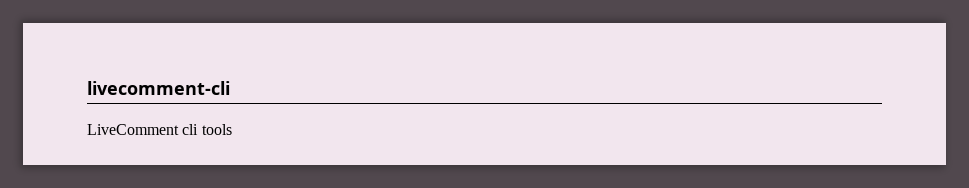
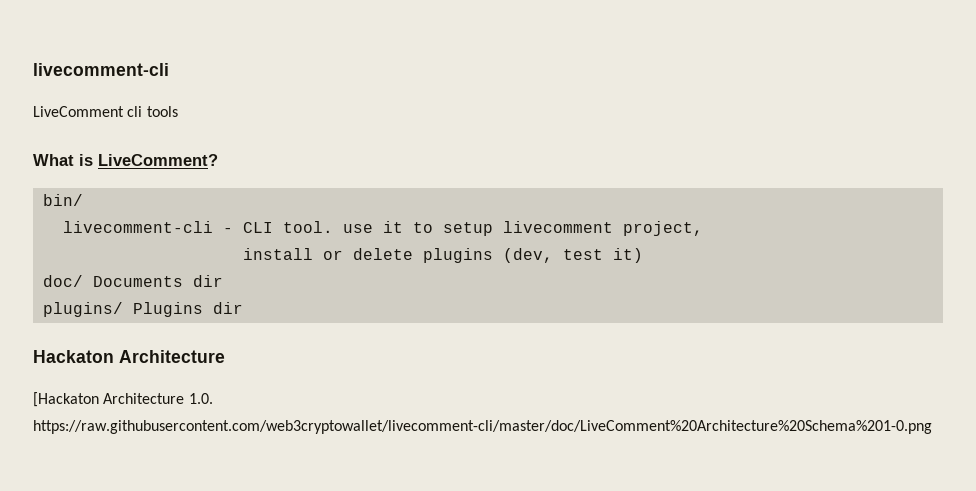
(232, 129) none -> [33,154,218,166] [42,194,83,206] [62,221,703,236] [242,248,643,263] [42,275,223,287] [42,302,243,317] [33,350,225,363] [33,392,213,407] [33,420,932,434] // What is LiveComment? // bin/ // livecomment-cli - CLI tool. use it to setup livecomment project, // install or delete plugins (dev, test it) // doc/ Documents dir // plugins/ Plugins dir // Hackaton Architecture // [Hackaton Architecture 1.0. https://raw.githubusercontent.com/web3cryptowallet/livecomment-cli/master/doc/LiveComment%20Architecture%20Schema%201-0.png

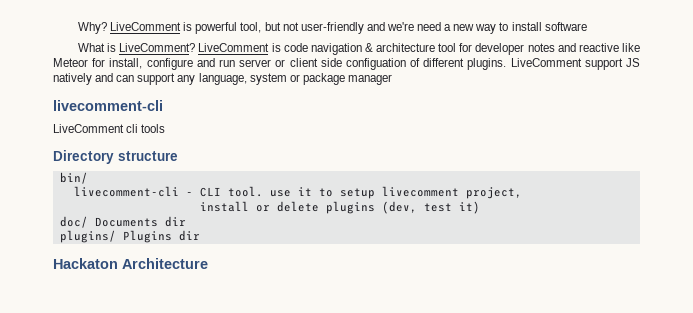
(33, 69) none -> [77,22,587,34] [77,43,640,55] [53,58,640,70] [53,73,392,85] Why? LiveComment is powerful tool, but not user-friendly and we're need a new way to install software // What is LiveComment? LiveComment is code navigation & architecture tool for developer notes and reactive like Meteor for install, configure and run server or client side configuation of different plugins. LiveComment support JS natively and can support any language, system or package manager //
[33,154,218,166] What is LiveComment? -> [53,150,178,164] Directory structure
[33,392,213,407] [33,420,932,434] // [Hackaton Architecture 1.0. https://raw.githubusercontent.com/web3cryptowallet/livecomment-cli/master/doc/LiveComment%20Architecture%20Schema%201-0.png -> (208, 263) none

